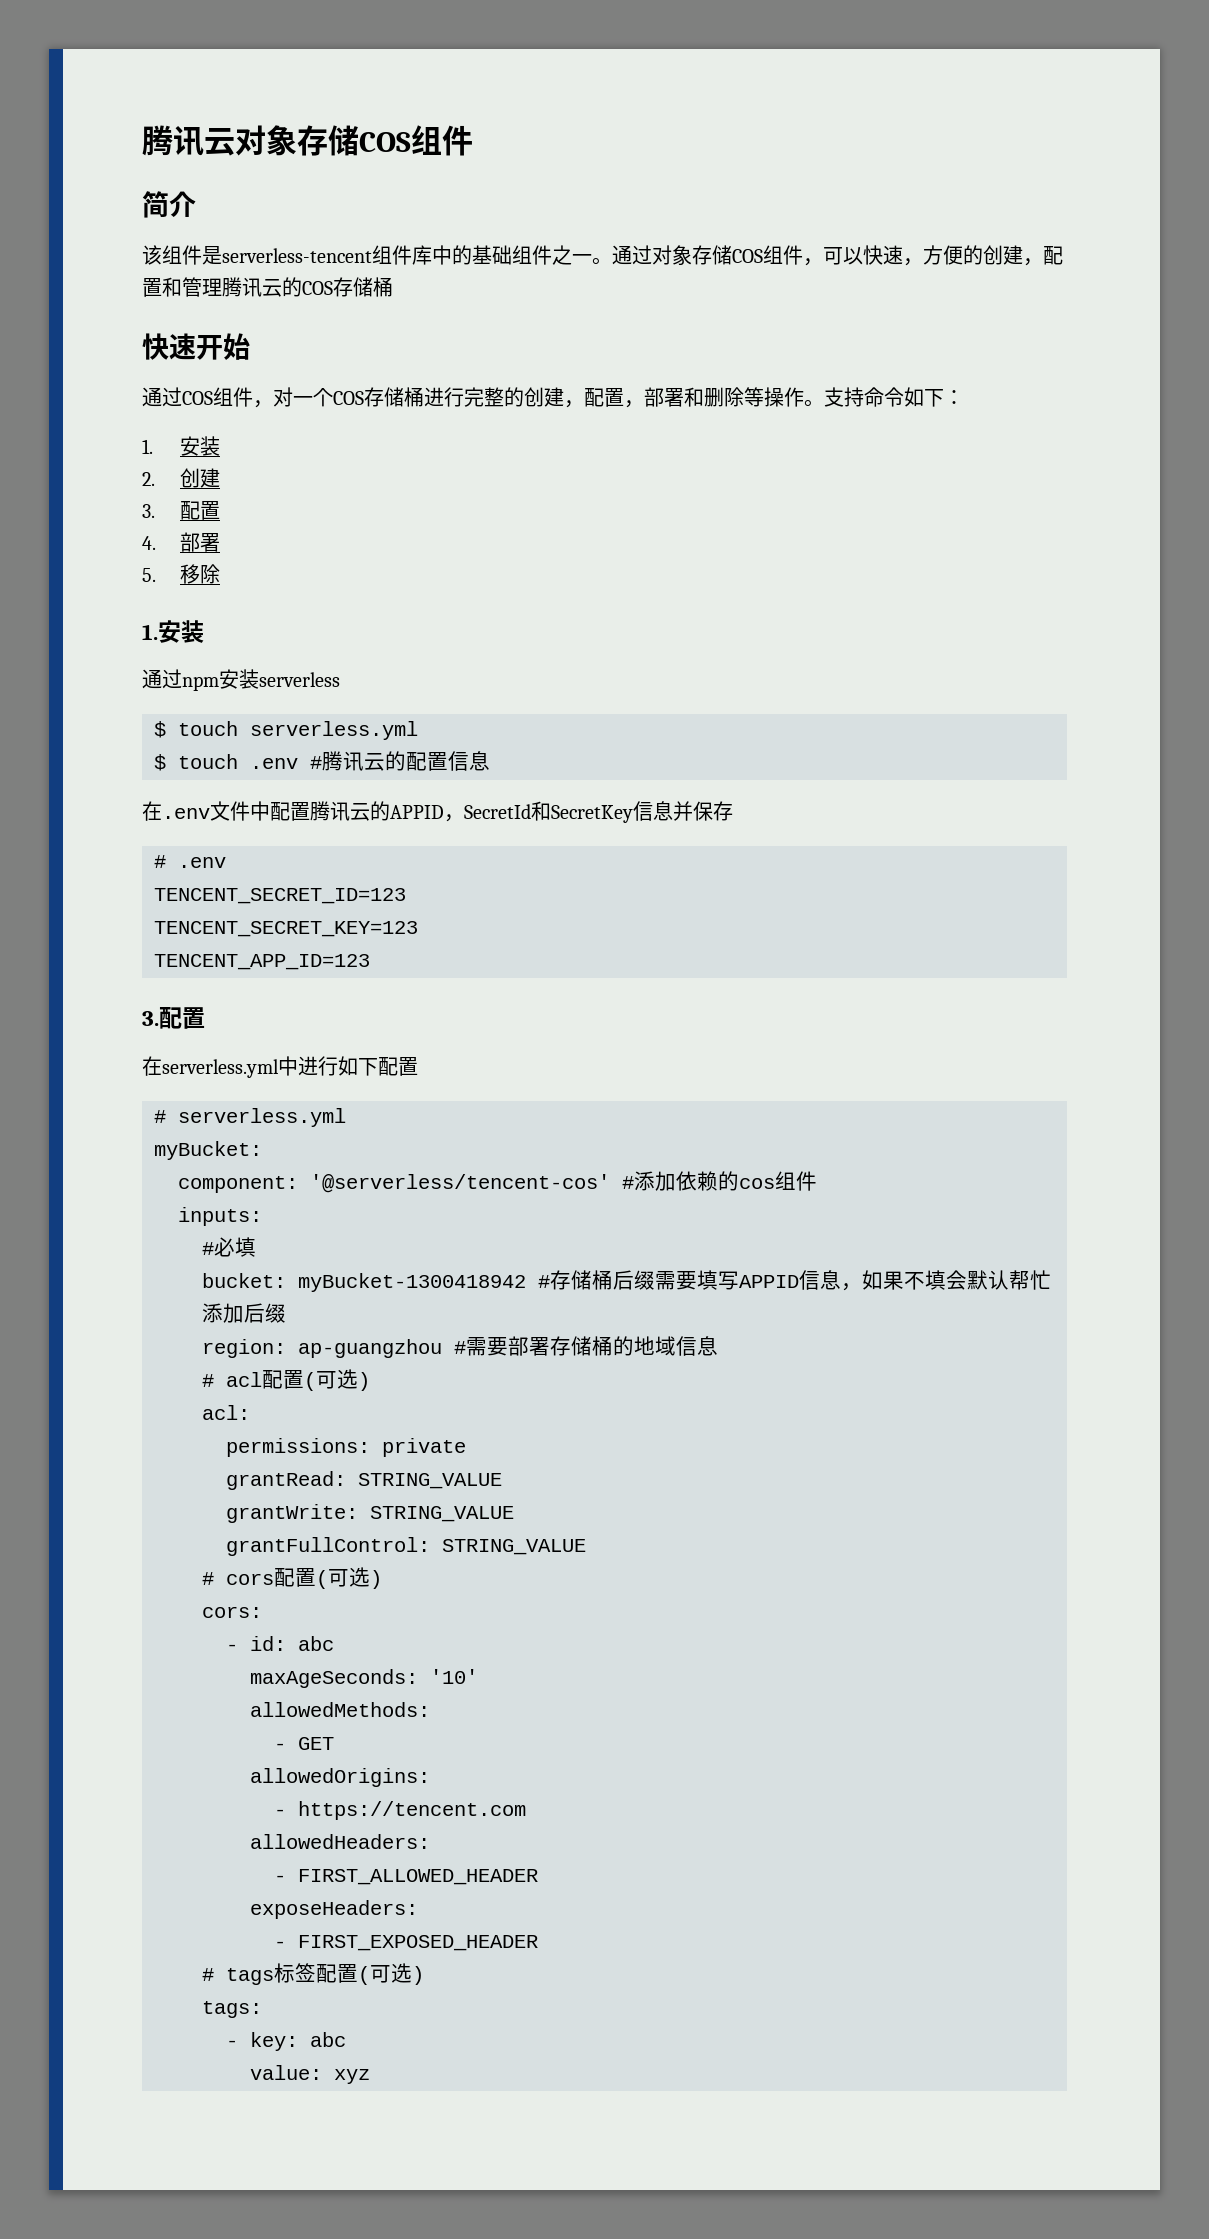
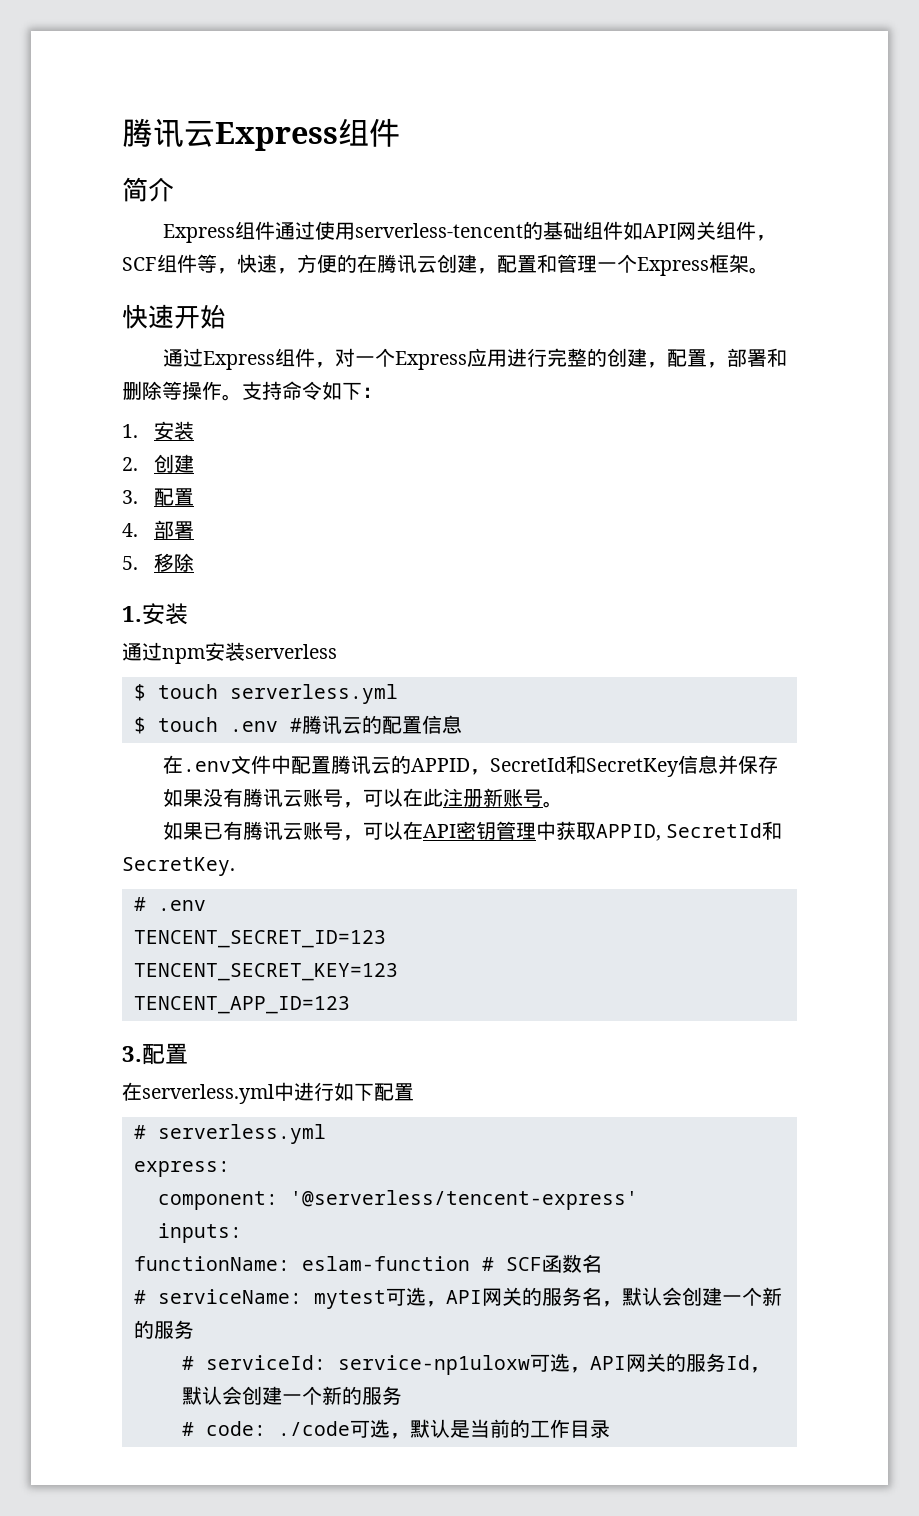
[142,125,411,156] 腾讯云对象存储COS -> [122,118,338,151] 腾讯云Express
[142,245,863,266] 该组件是serverless-tencent组件库中的基础组件之一。通过对象存储COS组件，可以 -> [162,221,776,243] [122,254,237,274] Express组件通过使用serverless-tencent的基础组件如API网关组件，SCF组件等，
(983, 255) none -> [357,254,437,273] 在腾讯云
[222,277,393,297] 腾讯云的COS存储桶 -> [597,254,769,276] 一个Express框架。
[182,391,213,405] COS -> [202,351,275,370] Express
[333,387,424,407] COS存储桶 -> [394,348,507,370] Express应用
(733, 811) none -> [162,788,563,808] [162,821,783,841] [122,857,235,876] // 如果没有腾讯云账号，可以在此注册新账号。 // 如果已有腾讯云账号，可以在API密钥管理中获取APPID, SecretId和SecretKey.
[154,1141,262,1160] myBucket: -> [133,1161,230,1177] express:
[310,1171,817,1193] [178,1207,262,1226] [202,1237,256,1257] [202,1270,1051,1292] [202,1303,286,1323] [202,1336,718,1358] [202,1369,370,1391] [202,1405,250,1420] [226,1438,466,1457] [226,1471,502,1490] [226,1504,514,1523] [226,1537,586,1556] [202,1567,382,1589] [202,1606,262,1618] [226,1636,334,1651] [250,1669,478,1688] [250,1702,430,1717] [274,1737,334,1750] [250,1768,430,1787] [274,1801,526,1820] [250,1834,430,1849] [274,1869,538,1885] [250,1900,418,1919] [274,1935,538,1951] [202,1963,424,1985] [202,2001,262,2018] [226,2032,346,2051] [250,2065,370,2084] '@serverless/tencent-cos' #添加依赖的cos组件 // inputs: // #必填 // bucket: myBucket-1300418942 #存储桶后缀需要填写APPID信息，如果不填会默认帮忙添加后缀 // region: ap-guangzhou #需要部署存储桶的地域信息 // # acl配置(可选) // acl: // permissions: private // grantRead: STRING_VALUE // grantWrite: STRING_VALUE // grantFullControl: STRING_VALUE // # cors配置(可选) // cors: // - id: abc // maxAgeSeconds: '10' // allowedMethods: // - GET // allowedOrigins: // - https://tencent.com // allowedHeaders: // - FIRST_ALLOWED_HEADER // exposeHeaders: // - FIRST_EXPOSED_HEADER // # tags标签配置(可选) // tags: // - key: abc // value: xyz -> [289,1190,638,1210] [157,1223,242,1243] [133,1254,602,1273] [133,1287,782,1309] [133,1320,194,1339] [181,1353,770,1375] [181,1386,402,1405] [181,1419,610,1439] '@serverless/tencent-express' // inputs: // functionName: eslam-function # SCF函数名 // # serviceName: mytest可选，API网关的服务名，默认会创建一个新的服务 // # serviceId: service-np1uloxw可选，API网关的服务Id，默认会创建一个新的服务 // # code: ./code可选，默认是当前的工作目录

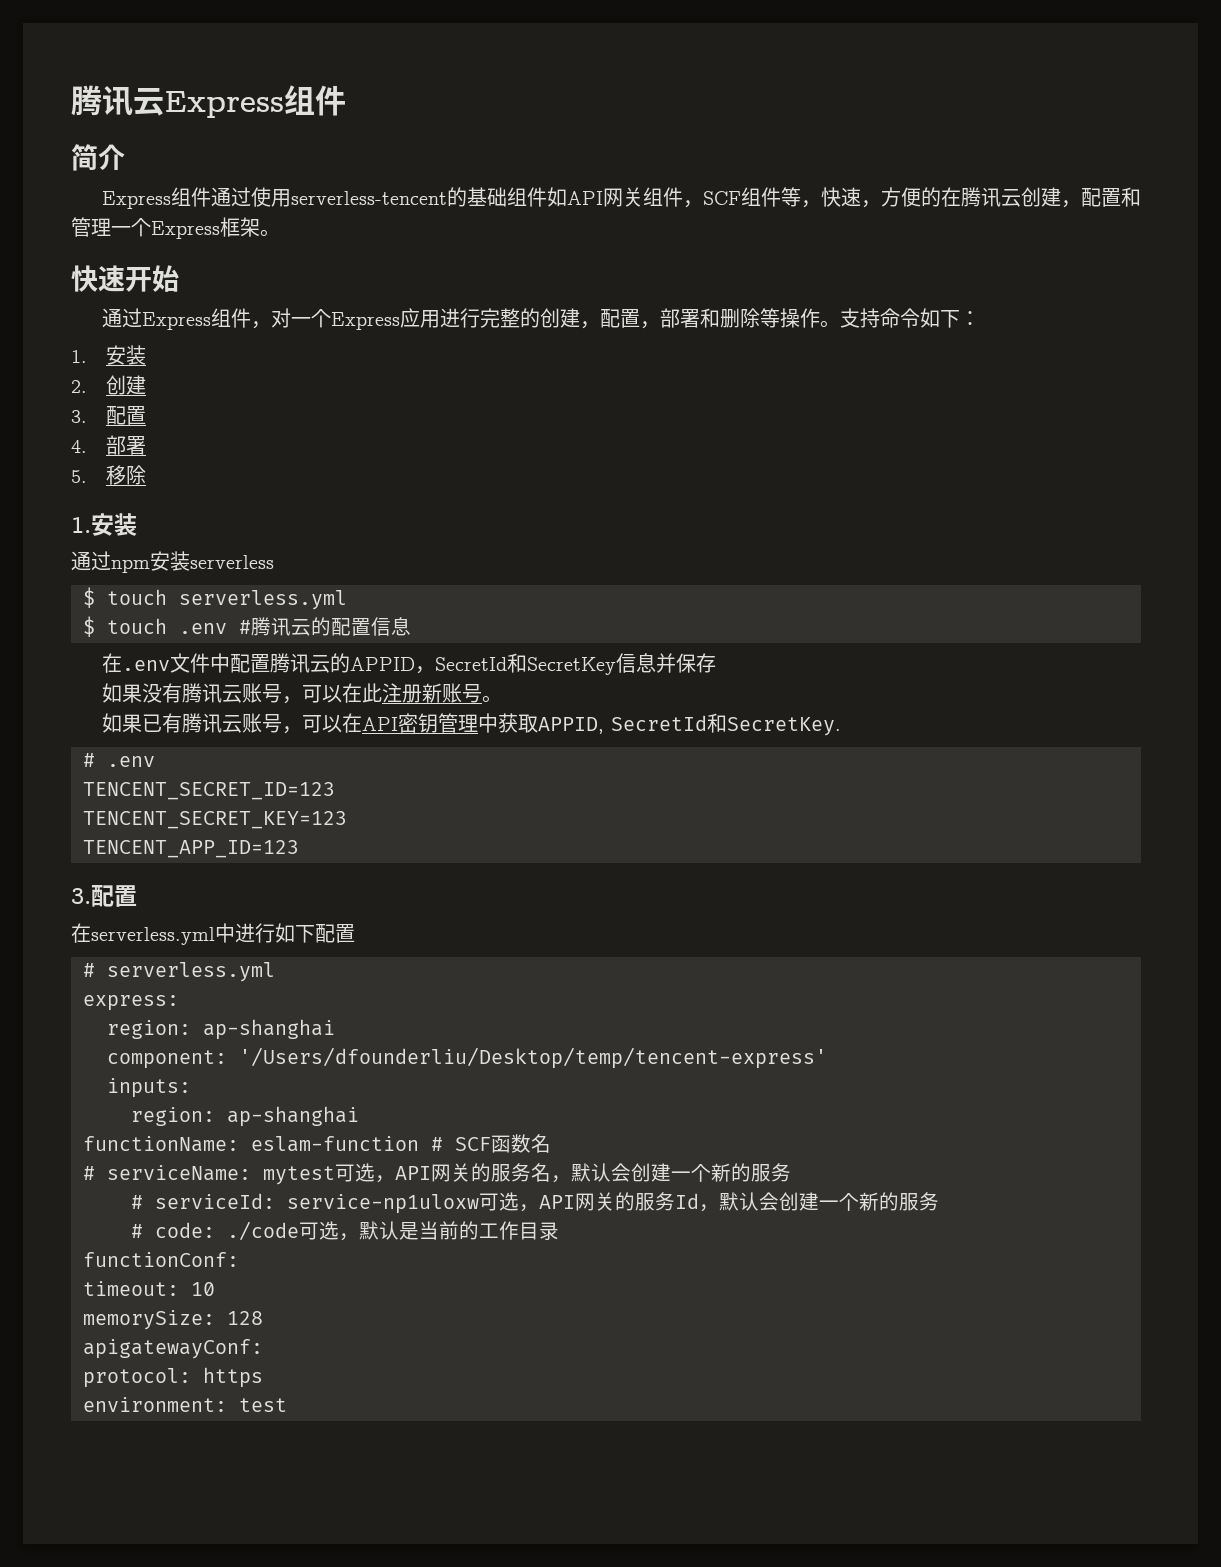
(230, 1169) none -> [107,1019,335,1040] // region: ap-shanghai
[289,1190,638,1210] '@serverless/tencent-express' -> [239,1047,827,1069] '/Users/dfounderliu/Desktop/temp/tencent-express'
(242, 1233) none -> [131,1106,359,1127] // region: ap-shanghai
(610, 1429) none -> [83,1252,239,1267] [83,1281,215,1296] [83,1310,263,1330] [83,1339,263,1359] [83,1367,263,1388] [83,1397,287,1412] // functionConf: // timeout: 10 // memorySize: 128 // apigatewayConf: // protocol: https // environment: test

